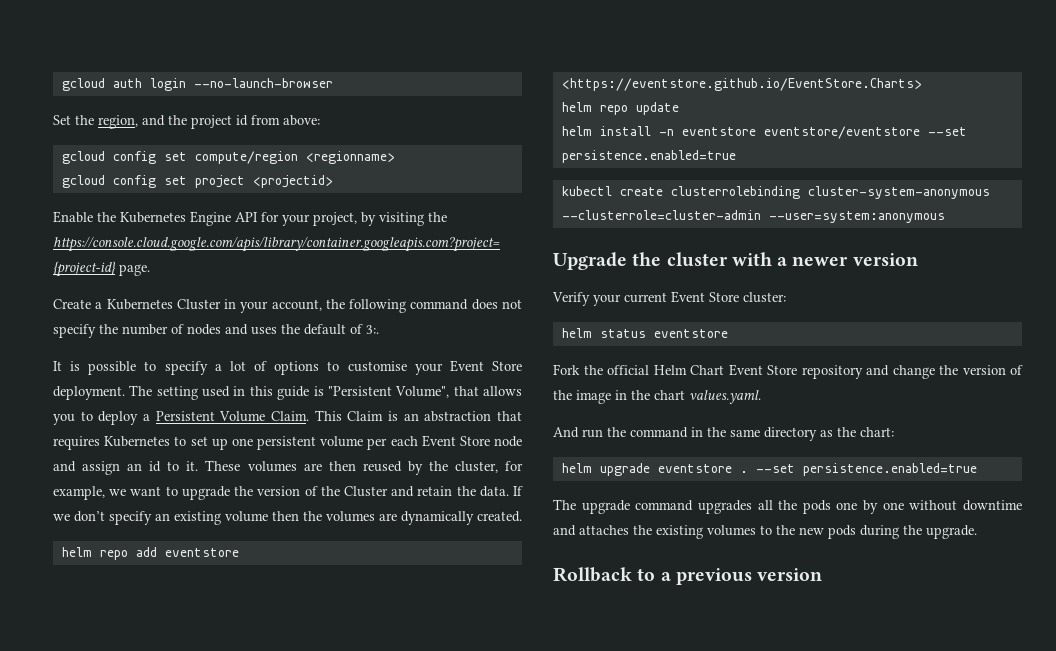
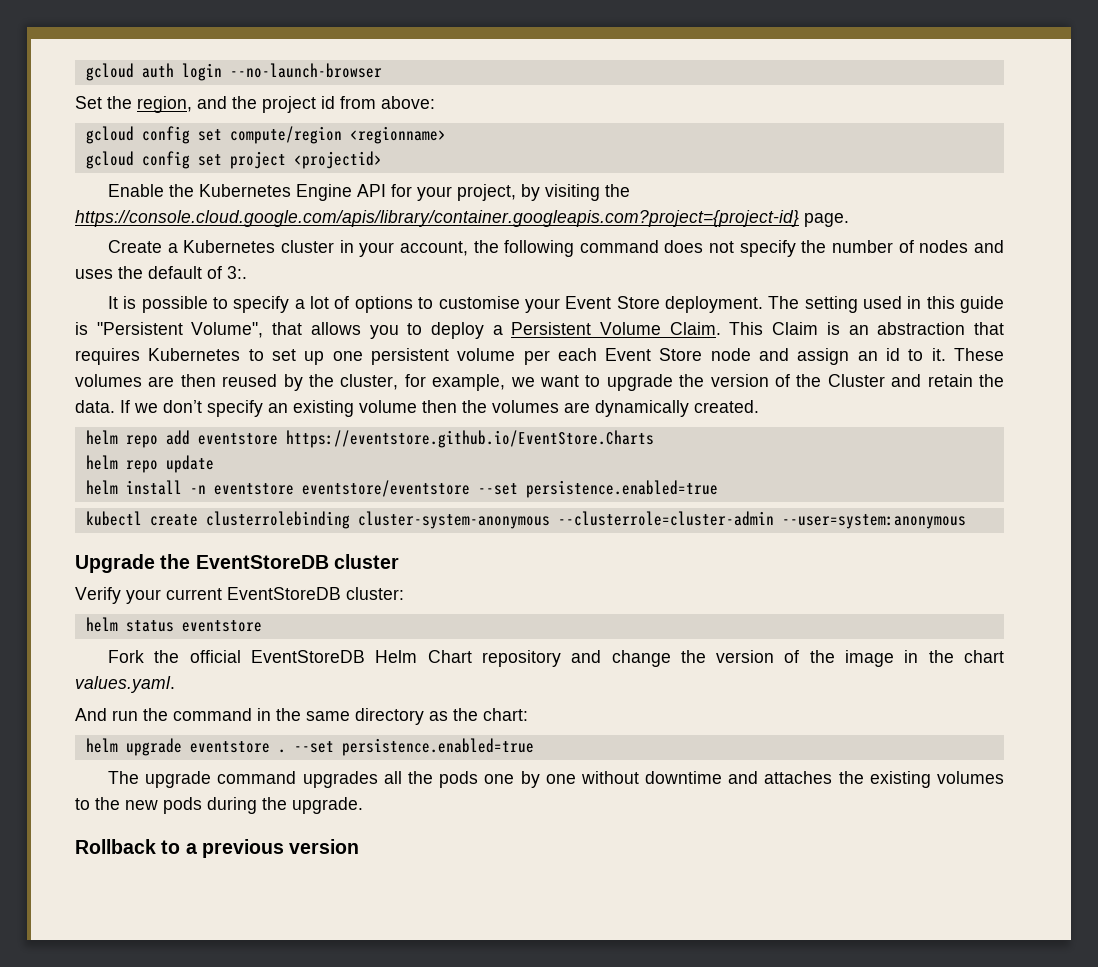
[176,299,221,310] Cluster -> [280,240,334,253] cluster
[561,78,922,91] <https://eventstore.github.io/EventStore.Charts> -> [285,430,654,448] https://eventstore.github.io/EventStore.Charts
[666,252,918,267] cluster with a newer version -> [195,554,399,569] EventStoreDB cluster
[671,291,739,303] Event Store -> [227,587,341,600] EventStoreDB
(649, 370) none -> [250,650,365,663] EventStoreDB
[728,364,797,376] Event Store -> (472, 656) none

